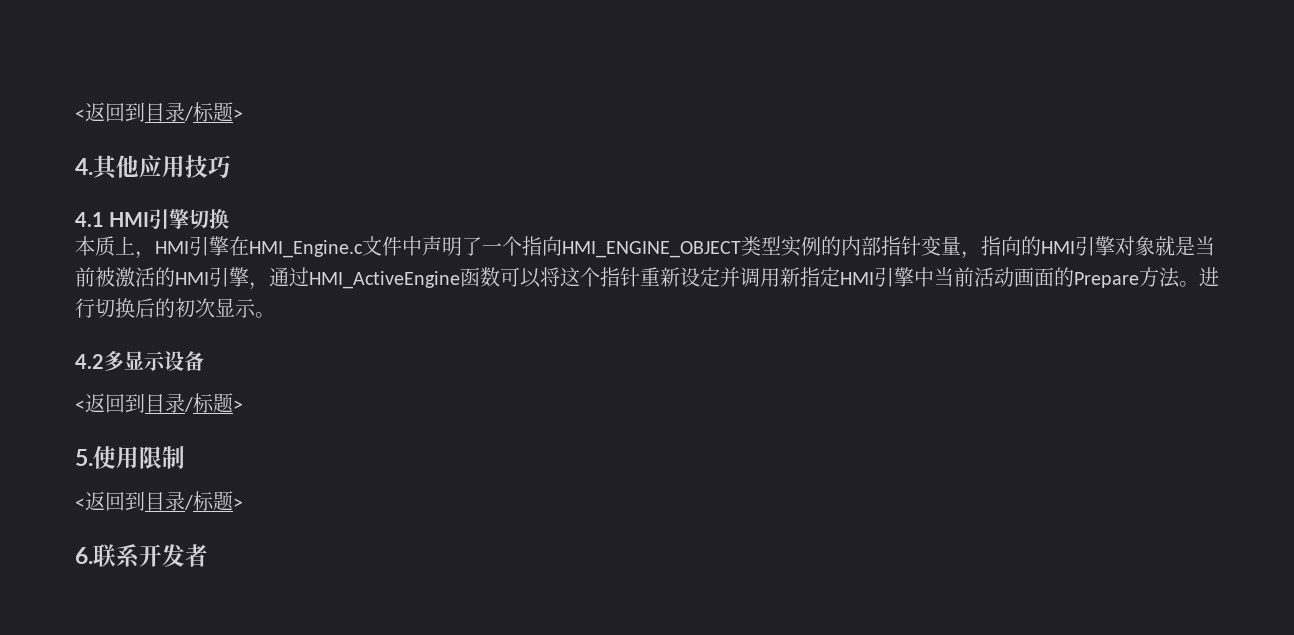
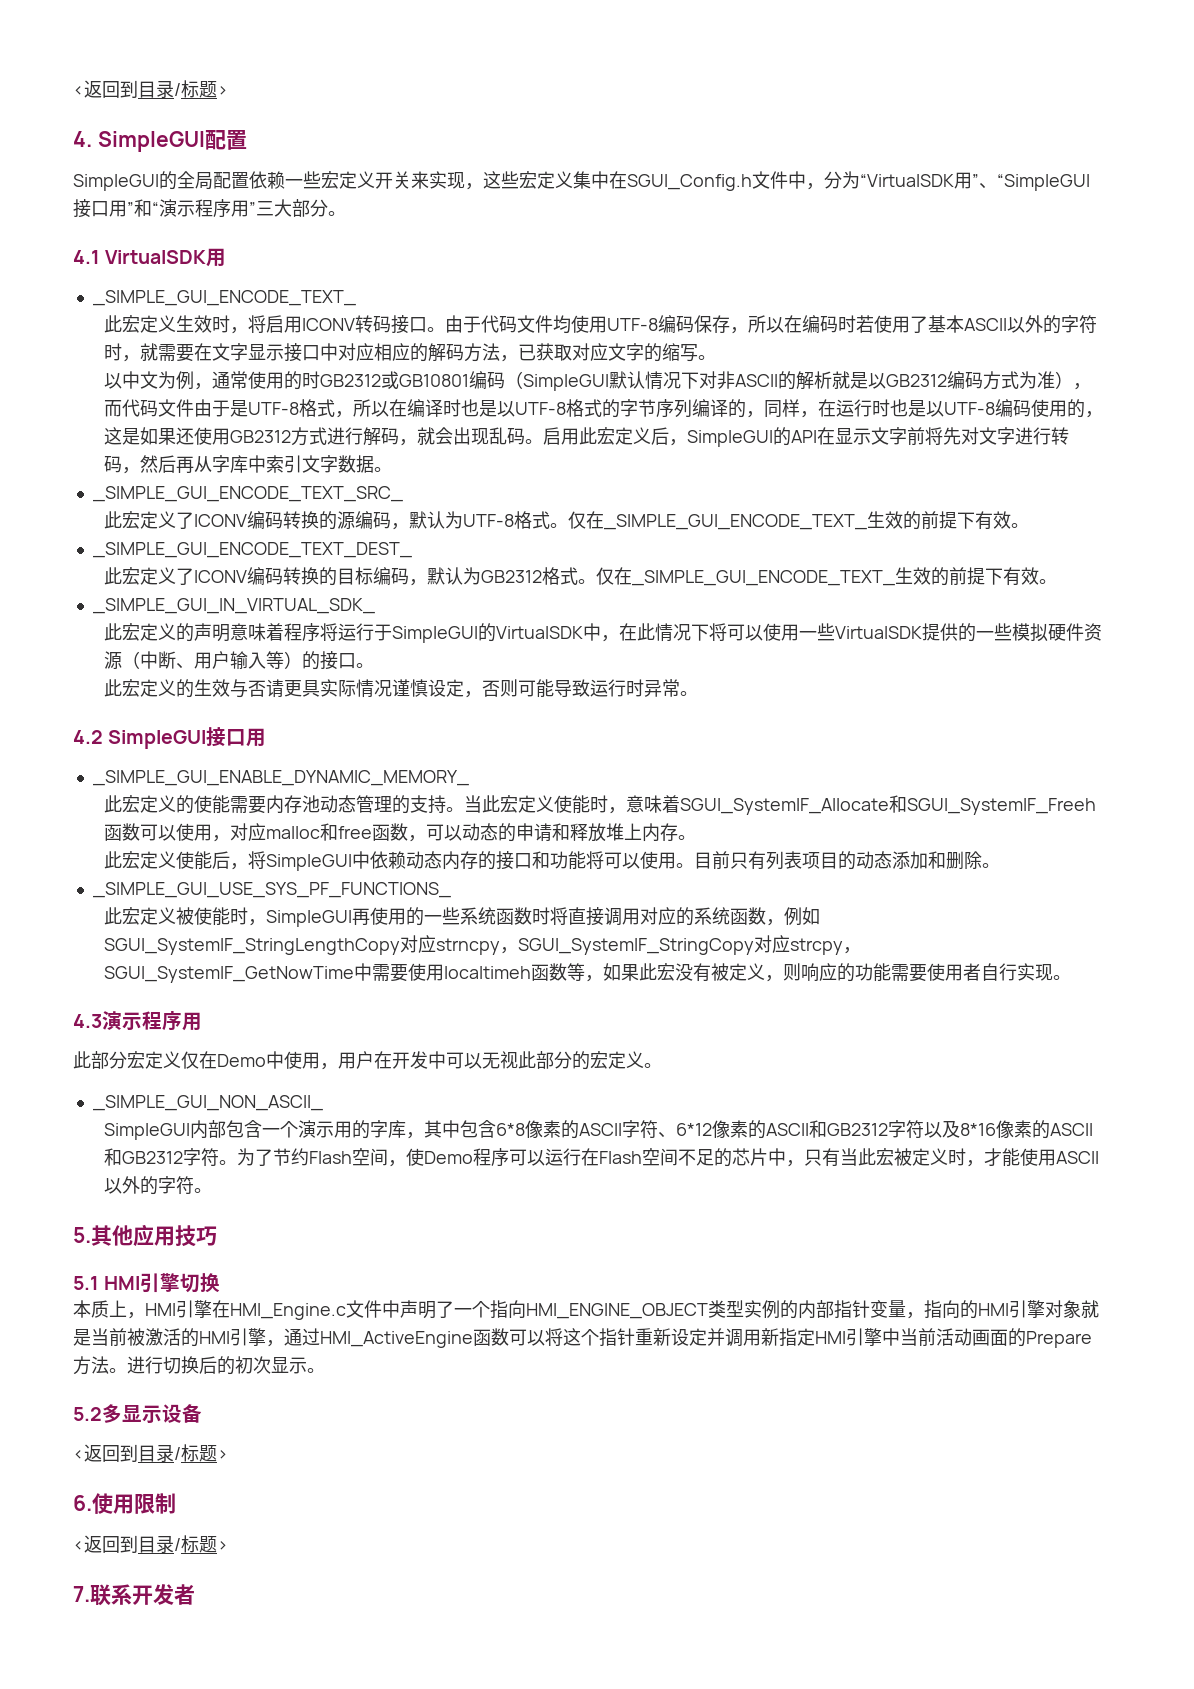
(93, 166) none -> [97,130,247,152] [73,171,1090,191] [73,199,346,218] [73,248,227,267] [92,290,356,306] [103,315,1097,334] [103,343,716,362] [103,371,1091,391] [103,399,1103,418] [103,427,1069,447] [103,455,392,474] [92,486,403,502] [103,511,1029,530] [92,542,412,558] [103,567,1057,586] [92,598,375,614] [103,623,1102,643] [103,651,374,670] [103,679,698,698] [73,727,267,749] [92,770,469,786] [103,795,1096,815] [103,823,696,842] [103,851,1000,871] [92,882,451,898] [103,907,820,927] [103,935,861,955] [103,963,1071,983] [73,1011,202,1031] [73,1051,662,1070] [92,1095,323,1111] [103,1120,1093,1140] [103,1148,1099,1167] [103,1176,212,1195] [73,1227,91,1243] SimpleGUI配置 // SimpleGUI的全局配置依赖一些宏定义开关来实现，这些宏定义集中在SGUI_Config.h文件中，分为“VirtualSDK用”、“SimpleGUI接口用”和“演示程序用”三大部分。 // 4.1 VirtualSDK用 // _SIMPLE_GUI_ENCODE_TEXT_ // 此宏定义生效时，将启用ICONV转码接口。由于代码文件均使用UTF-8编码保存，所以在编码时若使用了基本ASCII以外的字符时，就需要在文字显示接口中对应相应的解码方法，已获取对应文字的缩写。 // 以中文为例，通常使用的时GB2312或GB10801编码（SimpleGUI默认情况下对非ASCII的解析就是以GB2312编码方式为准），而代码文件由于是UTF-8格式，所以在编译时也是以UTF-8格式的字节序列编译的，同样，在运行时也是以UTF-8编码使用的，这是如果还使用GB2312方式进行解码，就会出现乱码。启用此宏定义后，SimpleGUI的API在显示文字前将先对文字进行转码，然后再从字库中索引文字数据。 // _SIMPLE_GUI_ENCODE_TEXT_SRC_ // 此宏定义了ICONV编码转换的源编码，默认为UTF-8格式。仅在_SIMPLE_GUI_ENCODE_TEXT_生效的前提下有效。 // _SIMPLE_GUI_ENCODE_TEXT_DEST_ // 此宏定义了ICONV编码转换的目标编码，默认为GB2312格式。仅在_SIMPLE_GUI_ENCODE_TEXT_生效的前提下有效。 // _SIMPLE_GUI_IN_VIRTUAL_SDK_ // 此宏定义的声明意味着程序将运行于SimpleGUI的VirtualSDK中，在此情况下将可以使用一些VirtualSDK提供的一些模拟硬件资源（中断、用户输入等）的接口。 // 此宏定义的生效与否请更具实际情况谨慎设定，否则可能导致运行时异常。 // 4.2 SimpleGUI接口用 // _SIMPLE_GUI_ENABLE_DYNAMIC_MEMORY_ // 此宏定义的使能需要内存池动态管理的支持。当此宏定义使能时，意味着SGUI_SystemIF_Allocate和SGUI_SystemIF_Freeh函数可以使用，对应malloc和free函数，可以动态的申请和释放堆上内存。 // 此宏定义使能后，将SimpleGUI中依赖动态内存的接口和功能将可以使用。目前只有列表项目的动态添加和删除。 // _SIMPLE_GUI_USE_SYS_PF_FUNCTIONS_ // 此宏定义被使能时，SimpleGUI再使用的一些系统函数时将直接调用对应的系统函数，例如SGUI_SystemIF_StringLengthCopy对应strncpy，SGUI_SystemIF_StringCopy对应strcpy，SGUI_SystemIF_GetNowTime中需要使用localtimeh函数等，如果此宏没有被定义，则响应的功能需要使用者自行实现。 // 4.3演示程序用 // 此部分宏定义仅在Demo中使用，用户在开发中可以无视此部分的宏定义。 // _SIMPLE_GUI_NON_ASCII_ // SimpleGUI内部包含一个演示用的字库，其中包含6*8像素的ASCII字符、6*12像素的ASCII和GB2312字符以及8*16像素的ASCII和GB2312字符。为了节约Flash空间，使Demo程序可以运行在Flash空间不足的芯片中，只有当此宏被定义时，才能使用ASCII以外的字符。 // 5.
[75,212,104,227] 4.1 -> [73,1276,99,1290] 5.1
[75,354,104,369] 4.2 -> [73,1407,102,1421] 5.2
[75,449,93,466] 5. -> [73,1495,92,1511] 6.
[75,547,93,564] 6. -> [73,1586,90,1602] 7.

